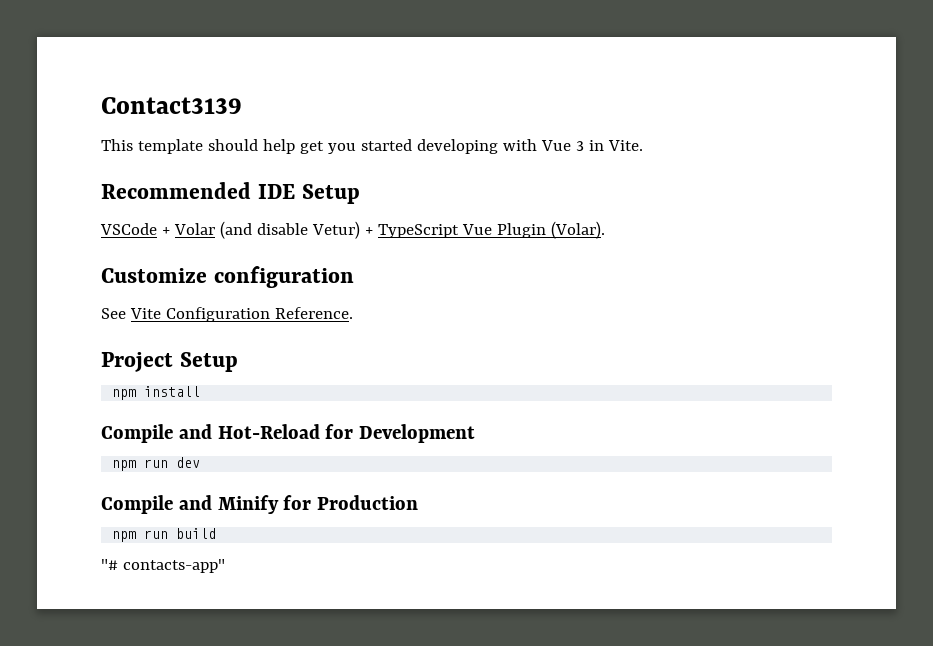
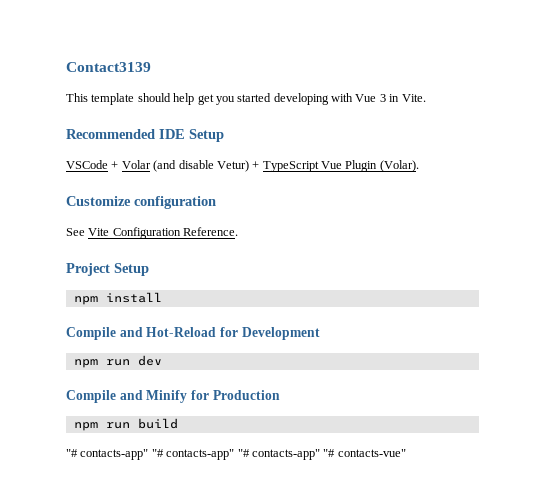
(225, 566) none -> [151,449,406,460] "# contacts-app" "# contacts-app" "# contacts-vue"

